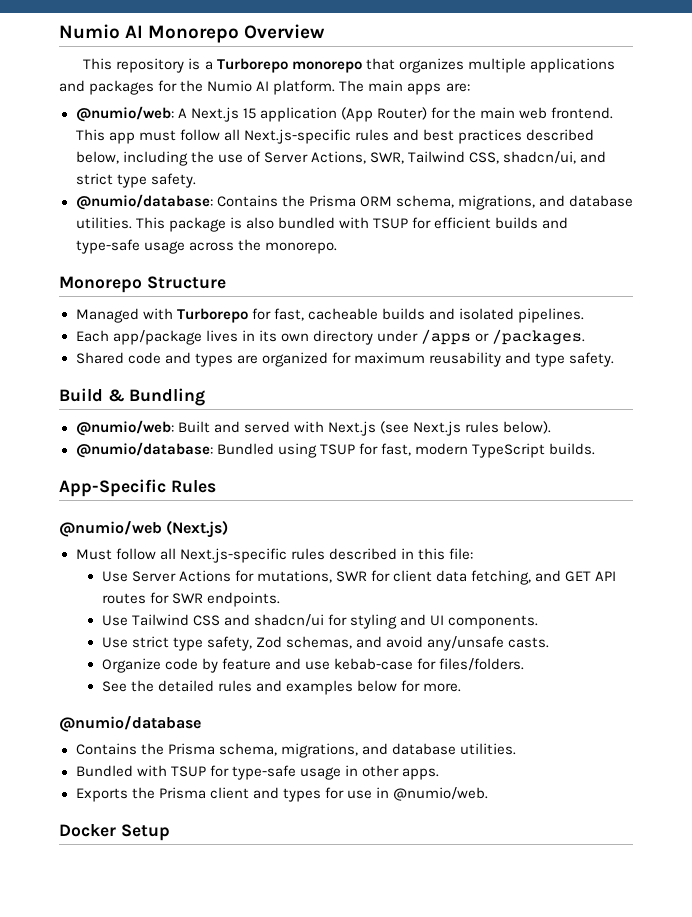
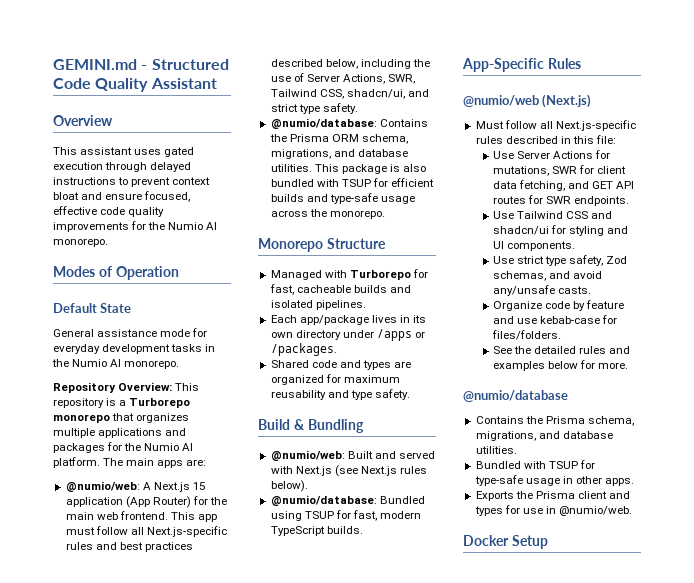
[59,24,326,43] Numio AI Monorepo Overview // -> [53,59,229,70] [53,78,217,92] [53,115,113,126] [53,147,195,157] [53,162,192,172] [53,177,211,187] [53,191,191,202] [53,206,165,217] [53,221,218,232] [53,238,108,247] [53,266,179,280] [53,303,132,313] [53,328,208,337] [53,344,216,354] [52,359,180,369] [53,382,173,393] GEMINI.md - Structured Code Quality Assistant // Overview // This assistant uses gated execution through delayed instructions to prevent context bloat and ensure focused, effective code quality improvements for the Numio AI monorepo. // Modes of Operation // Default State // General assistance mode for everyday development tasks in the Numio AI monorepo. // Repository Overview:

